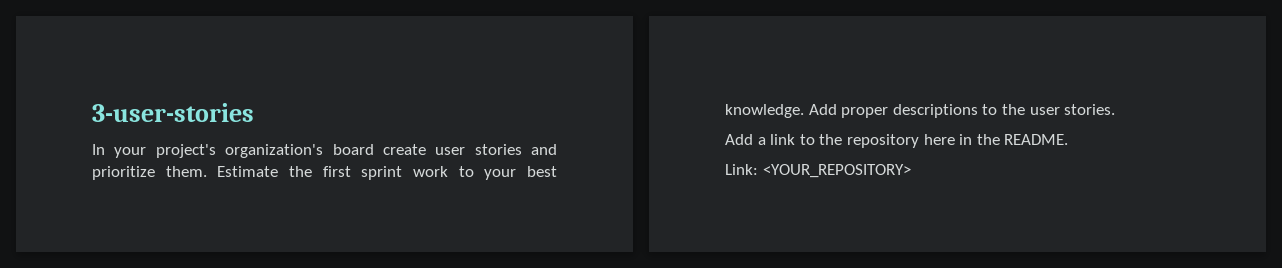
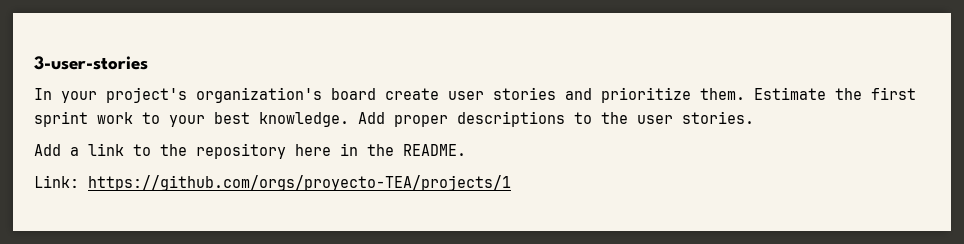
[762,164,911,178] <YOUR_REPOSITORY> -> [88,175,511,191] https://github.com/orgs/proyecto-TEA/projects/1

